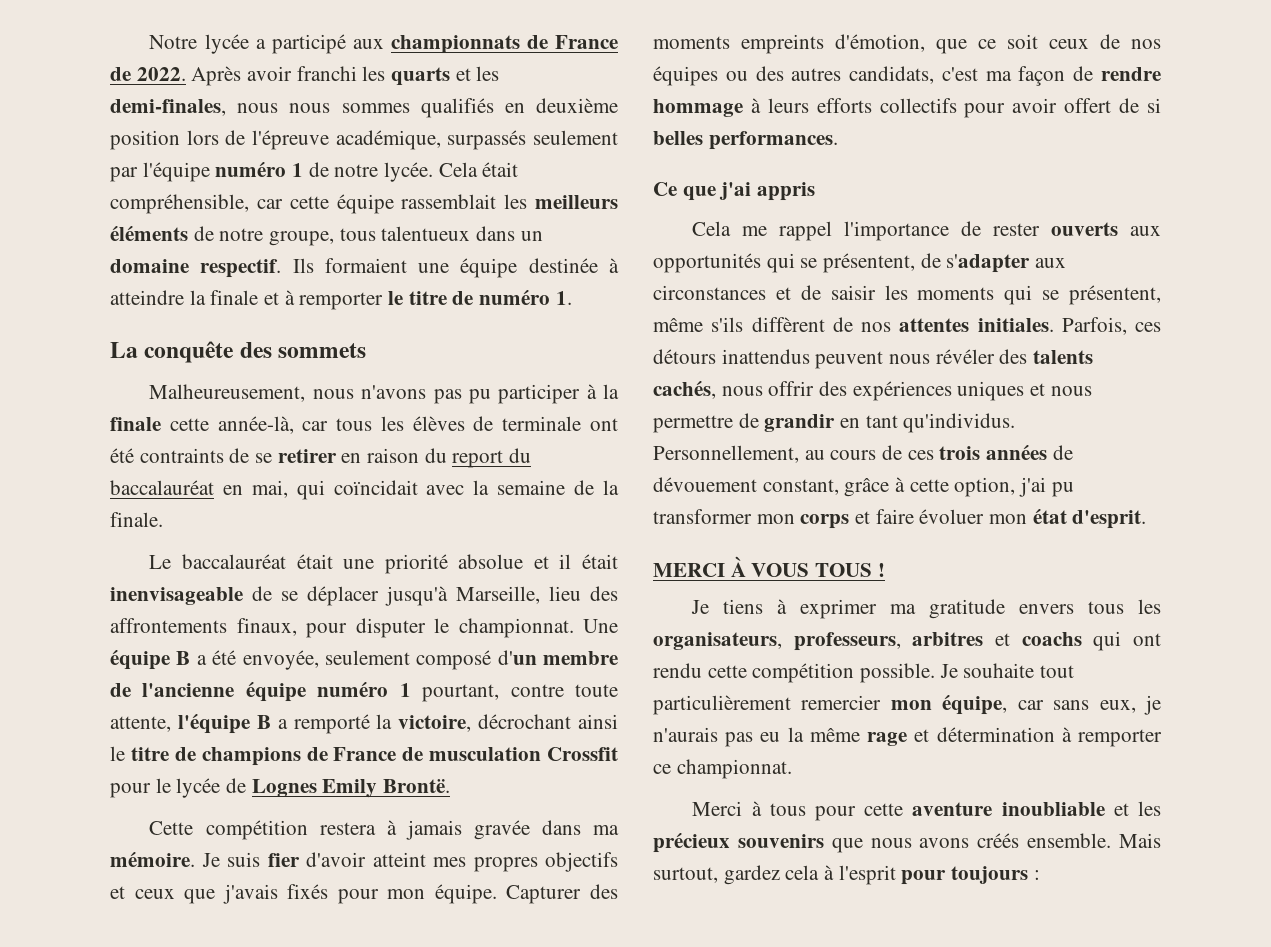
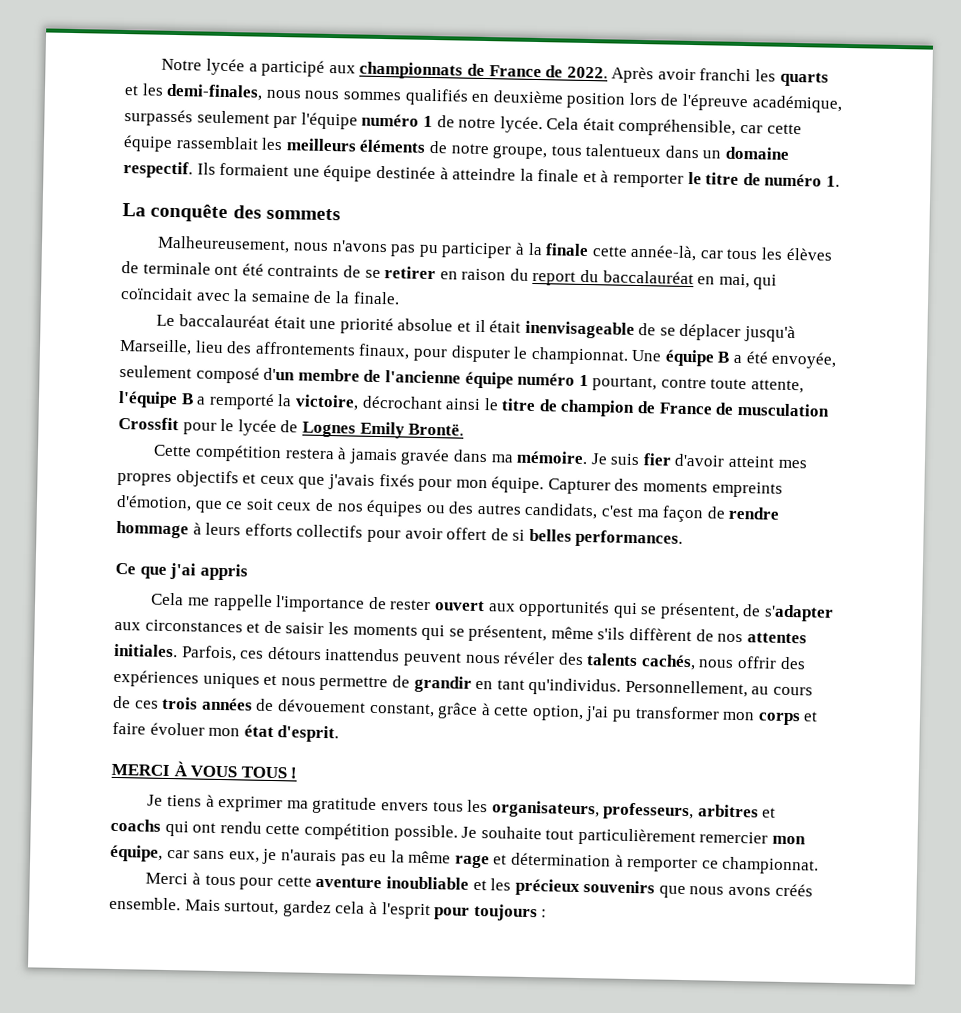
[201,747,301,766] champions -> [560,399,636,417] champion
[779,221,833,241] rappel -> [212,593,273,611] rappelle
[1051,222,1119,236] ouverts -> [433,600,485,612] ouvert

